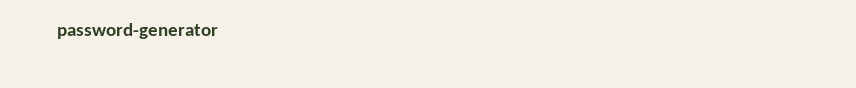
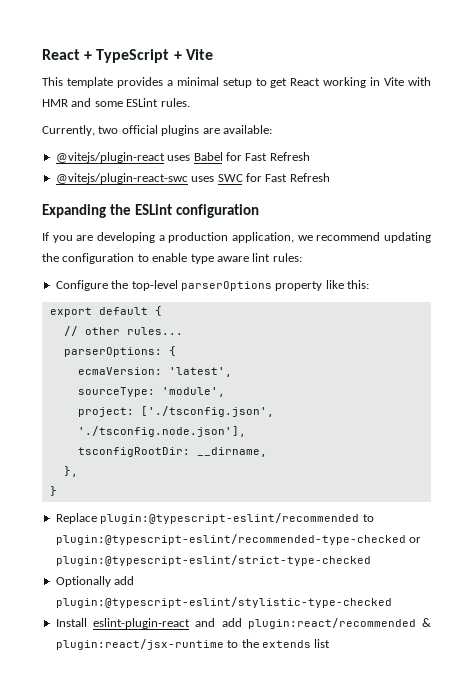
[57,23,218,39] password-generator -> [42,49,213,63] [42,77,431,88] [42,98,190,107] [42,125,272,136] [55,152,310,163] [55,173,330,184] [42,204,259,218] [42,232,431,243] [42,253,302,264] [55,280,369,291] [49,306,162,317] [63,326,183,336] [63,346,176,357] [77,367,232,377] [77,387,225,397] [77,406,274,417] [77,426,246,437] [77,447,267,457] [63,466,78,477] [49,486,57,496] [55,513,374,524] [55,534,422,545] [55,555,371,566] [55,576,135,587] [55,597,392,608] [55,618,431,629] [55,639,331,650] React + TypeScript + Vite // This template provides a minimal setup to get React working in Vite with HMR and some ESLint rules. // Currently, two official plugins are available: // @vitejs/plugin-react uses Babel for Fast Refresh // @vitejs/plugin-react-swc uses SWC for Fast Refresh // Expanding the ESLint configuration // If you are developing a production application, we recommend updating the configuration to enable type aware lint rules: // Configure the top-level parserOptions property like this: // export default { // // other rules... // parserOptions: { // ecmaVersion: 'latest', // sourceType: 'module', // project: ['./tsconfig.json', './tsconfig.node.json'], // tsconfigRootDir: __dirname, // }, // } // Replace plugin:@typescript-eslint/recommended to plugin:@typescript-eslint/recommended-type-checked or plugin:@typescript-eslint/strict-type-checked // Optionally add plugin:@typescript-eslint/stylistic-type-checked // Install eslint-plugin-react and add plugin:react/recommended & plugin:react/jsx-runtime to the extends list

